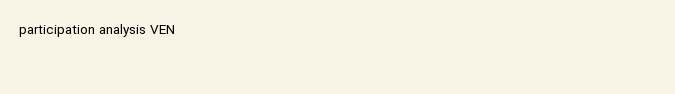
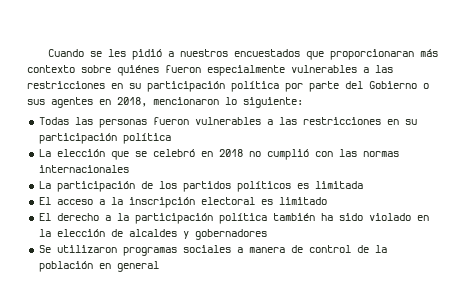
[19,24,175,37] participation analysis VEN -> [48,49,439,60] [27,65,393,76] [27,81,429,92] [27,97,303,108] [38,117,417,128] [38,133,171,144] [38,149,399,160] [38,165,129,173] [38,181,363,192] [38,197,327,208] [38,213,429,224] [38,229,267,240] [38,245,387,256] [38,261,159,272] Cuando se les pidió a nuestros encuestados que proporcionaran más contexto sobre quiénes fueron especialmente vulnerables a las restricciones en su participación política por parte del Gobierno o sus agentes en 2018, mencionaron lo siguiente: // Todas las personas fueron vulnerables a las restricciones en su participación política // La elección que se celebró en 2018 no cumplió con las normas internacionales // La participación de los partidos políticos es limitada // El acceso a la inscripción electoral es limitado // El derecho a la participación política también ha sido violado en la elección de alcaldes y gobernadores // Se utilizaron programas sociales a manera de control de la población en general

